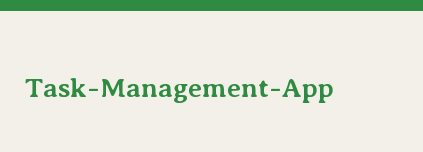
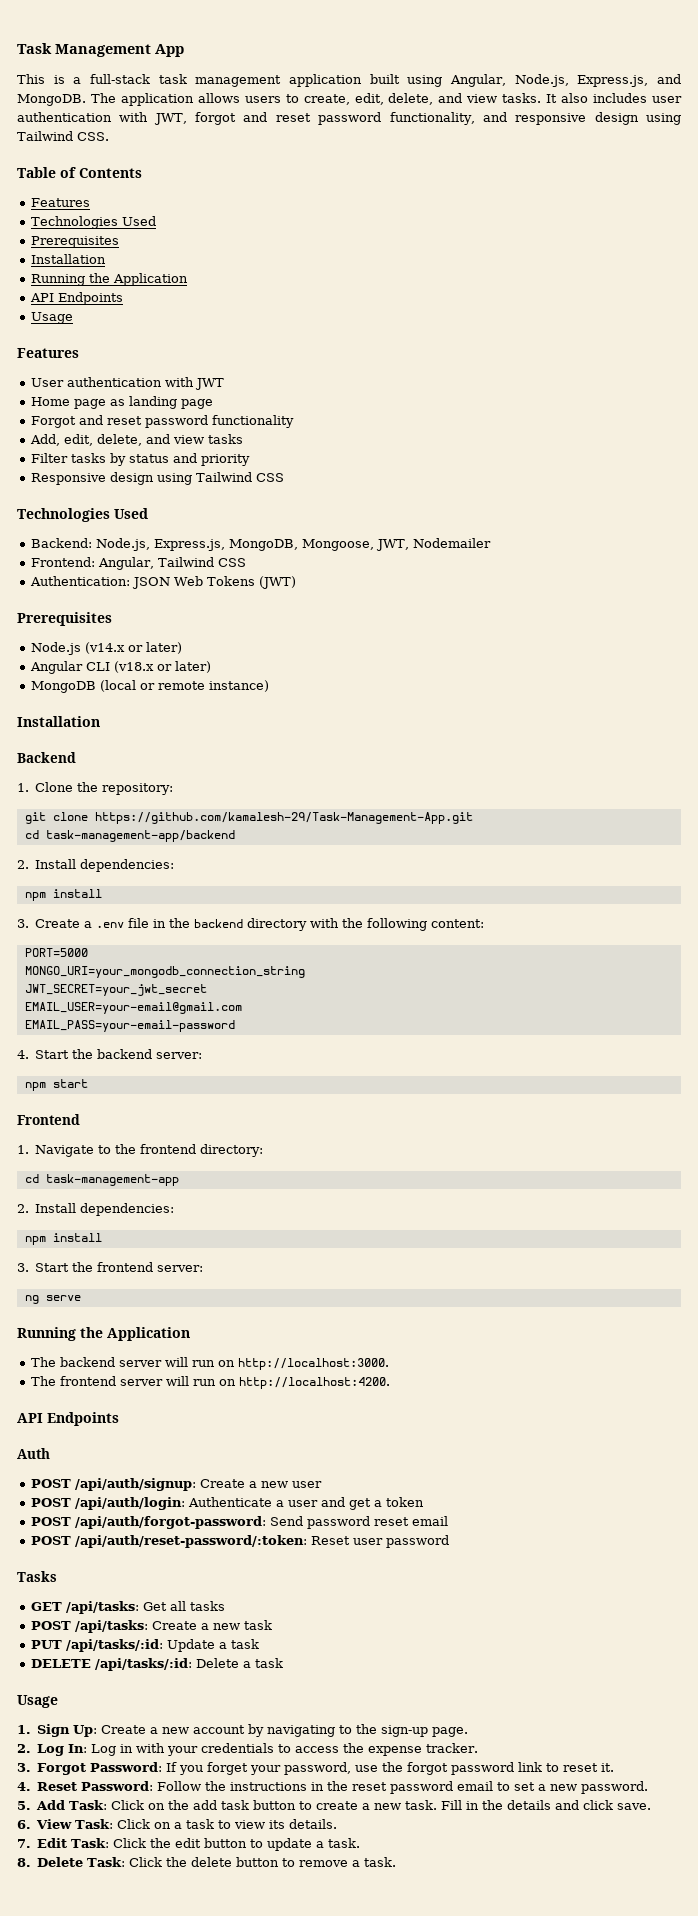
[25,78,334,103] Task-Management-App -> [17,43,184,57] [17,74,681,87] [17,93,682,106] [17,112,681,125] [17,131,109,141] [17,167,142,178] [30,198,90,207] [30,216,156,229] [30,236,119,248] [30,254,106,264] [30,273,188,286] [29,292,123,305] [30,312,73,324] [17,348,79,358] [30,377,224,390] [30,396,213,409] [30,415,294,428] [29,434,243,446] [30,453,250,466] [30,472,284,485] [17,508,148,522] [30,538,491,551] [30,557,246,570] [29,576,296,589] [17,612,112,626] [30,642,182,655] [29,661,211,674] [30,680,269,693] [17,716,100,727] [17,752,76,763] [17,782,174,795] [24,812,473,824] [24,830,235,842] [17,859,175,872] [24,889,102,901] [17,918,485,931] [24,948,88,957] [24,966,305,978] [24,984,207,996] [24,1002,242,1014] [24,1020,235,1032] [17,1049,203,1059] [24,1079,88,1091] [17,1114,80,1125] [17,1144,264,1157] [24,1174,179,1186] [17,1203,175,1216] [24,1233,102,1245] [17,1262,204,1272] [24,1295,81,1304] [17,1327,190,1341] [30,1357,389,1370] [30,1376,390,1389] [17,1412,119,1426] [17,1448,50,1459] [30,1478,322,1491] [30,1497,424,1510] [30,1516,448,1529] [30,1535,449,1548] [17,1571,57,1582] [30,1601,225,1614] [30,1620,272,1633] [30,1639,259,1652] [30,1658,283,1671] [17,1695,58,1708] [17,1724,469,1737] [17,1743,479,1756] [17,1762,615,1775] [17,1781,649,1794] [17,1800,652,1810] [17,1819,338,1829] [17,1838,361,1851] [17,1857,397,1867] Task Management App // This is a full-stack task management application built using Angular, Node.js, Express.js, and MongoDB. The application allows users to create, edit, delete, and view tasks. It also includes user authentication with JWT, forgot and reset password functionality, and responsive design using Tailwind CSS. // Table of Contents // Features // Technologies Used // Prerequisites // Installation // Running the Application // API Endpoints // Usage // Features // User authentication with JWT // Home page as landing page // Forgot and reset password functionality // Add, edit, delete, and view tasks // Filter tasks by status and priority // Responsive design using Tailwind CSS // Technologies Used // Backend: Node.js, Express.js, MongoDB, Mongoose, JWT, Nodemailer // Frontend: Angular, Tailwind CSS // Authentication: JSON Web Tokens (JWT) // Prerequisites // Node.js (v14.x or later) // Angular CLI (v18.x or later) // MongoDB (local or remote instance) // Installation // Backend // 1. Clone the repository: // git clone https://github.com/kamalesh-29/Task-Management-App.git // cd task-management-app/backend // 2. Install dependencies: // npm install // 3. Create a .env file in the backend directory with the following content: // PORT=5000 // MONGO_URI=your_mongodb_connection_string // JWT_SECRET=your_jwt_secret // EMAIL_USER=your-email@gmail.com // EMAIL_PASS=your-email-password // 4. Start the backend server: // npm start // Frontend // 1. Navigate to the frontend directory: // cd task-management-app // 2. Install dependencies: // npm install // 3. Start the frontend server: // ng serve // Running the Application // The backend server will run on http://localhost:3000. // The frontend server will run on http://localhost:4200. // API Endpoints // Auth // POST /api/auth/signup: Create a new user // POST /api/auth/login: Authenticate a user and get a token // POST /api/auth/forgot-password: Send password reset email // POST /api/auth/reset-password/:token: Reset user password // Tasks // GET /api/tasks: Get all tasks // POST /api/tasks: Create a new task // PUT /api/tasks/:id: Update a task // DELETE /api/tasks/:id: Delete a task // Usage // 1. Sign Up: Create a new account by navigating to the sign-up page. // 2. Log In: Log in with your credentials to access the expense tracker. // 3. Forgot Password: If you forget your password, use the forgot password link to reset it. // 4. Reset Password: Follow the instructions in the reset password email to set a new password. // 5. Add Task: Click on the add task button to create a new task. Fill in the details and click save. // 6. View Task: Click on a task to view its details. // 7. Edit Task: Click the edit button to update a task. // 8. Delete Task: Click the delete button to remove a task.

